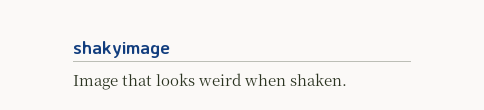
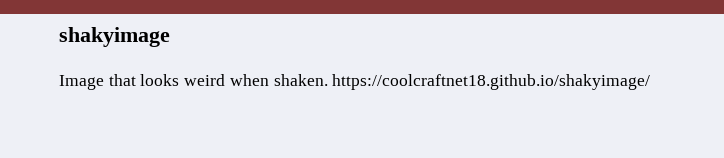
(348, 79) none -> [332,74,651,90] https://coolcraftnet18.github.io/shakyimage/

